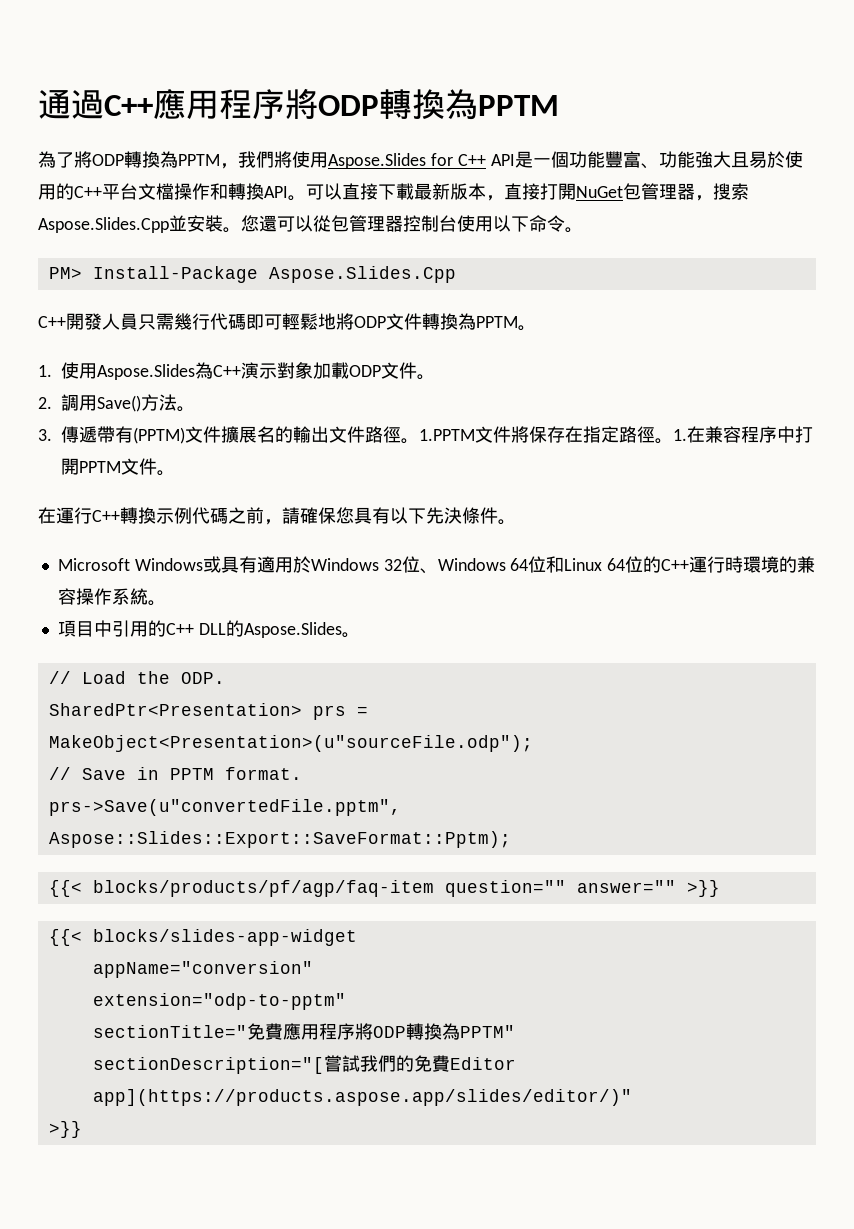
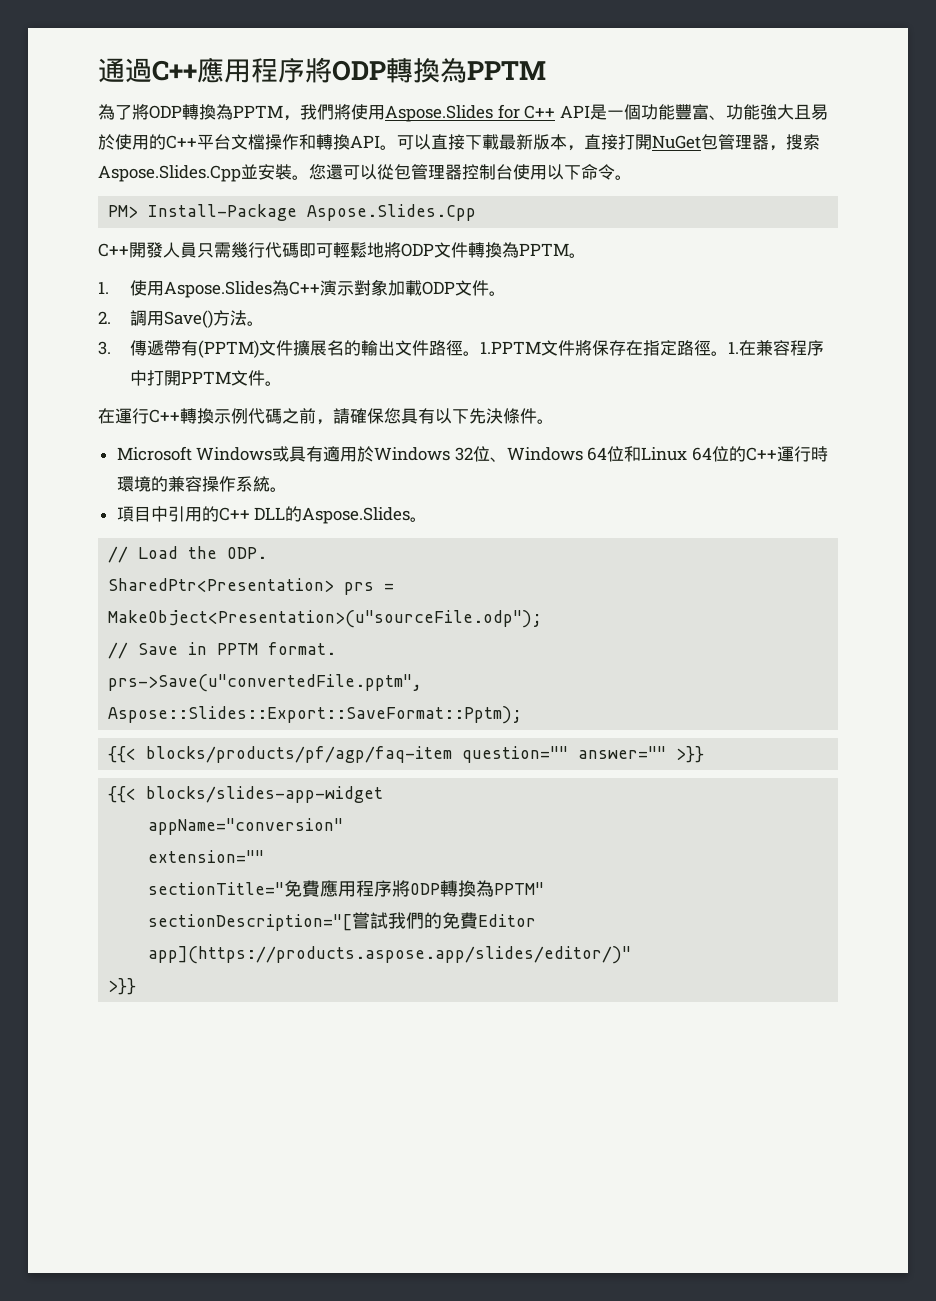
[92,993,346,1010] extension="odp-to-pptm" -> [148,850,265,863] extension=""

